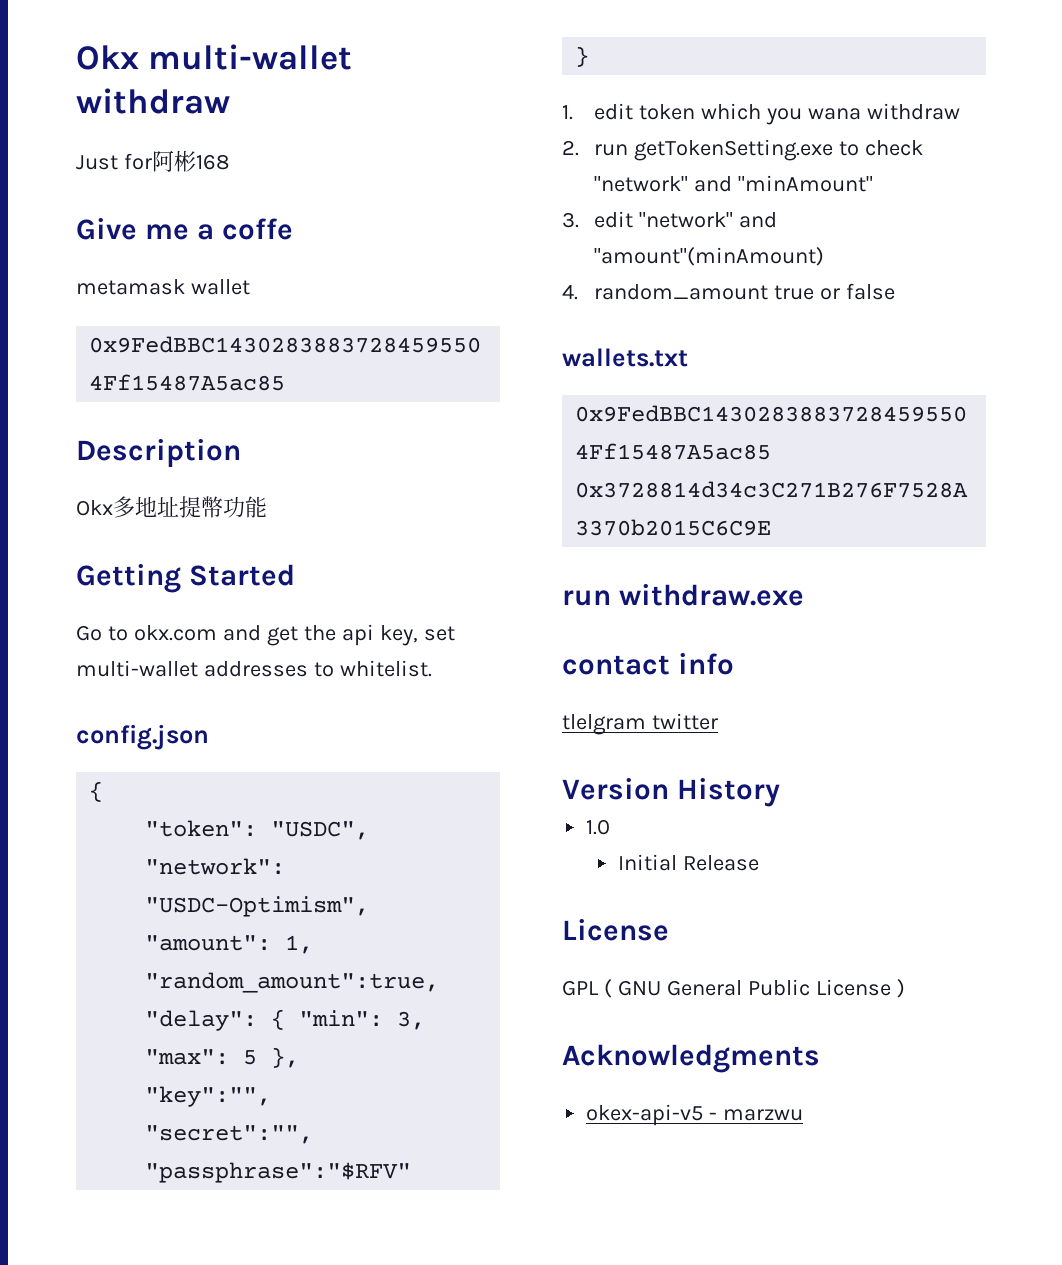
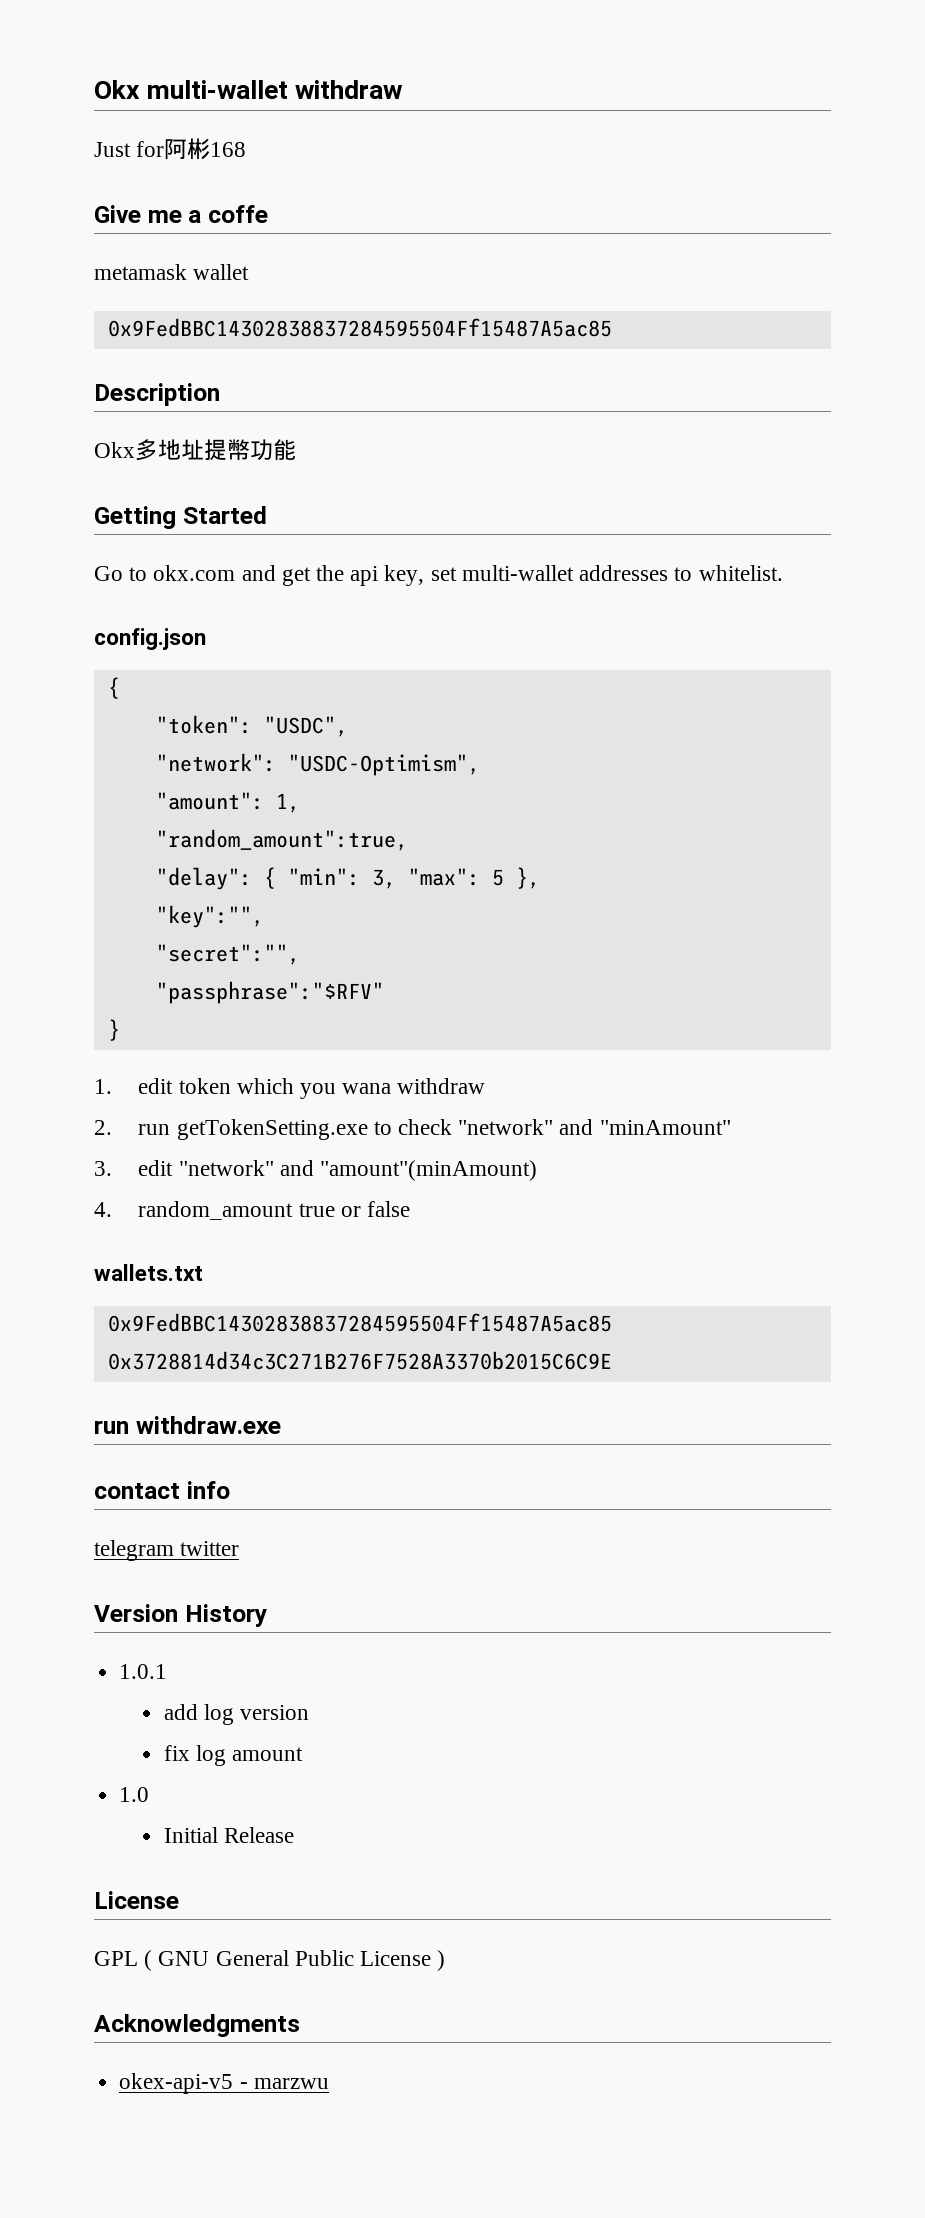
[562,714,646,735] tlelgram -> [94,1540,174,1561] telegram
(780, 792) none -> [119,1664,168,1679] [163,1704,310,1725] [163,1745,304,1766] // 1.0.1 // add log version // fix log amount

